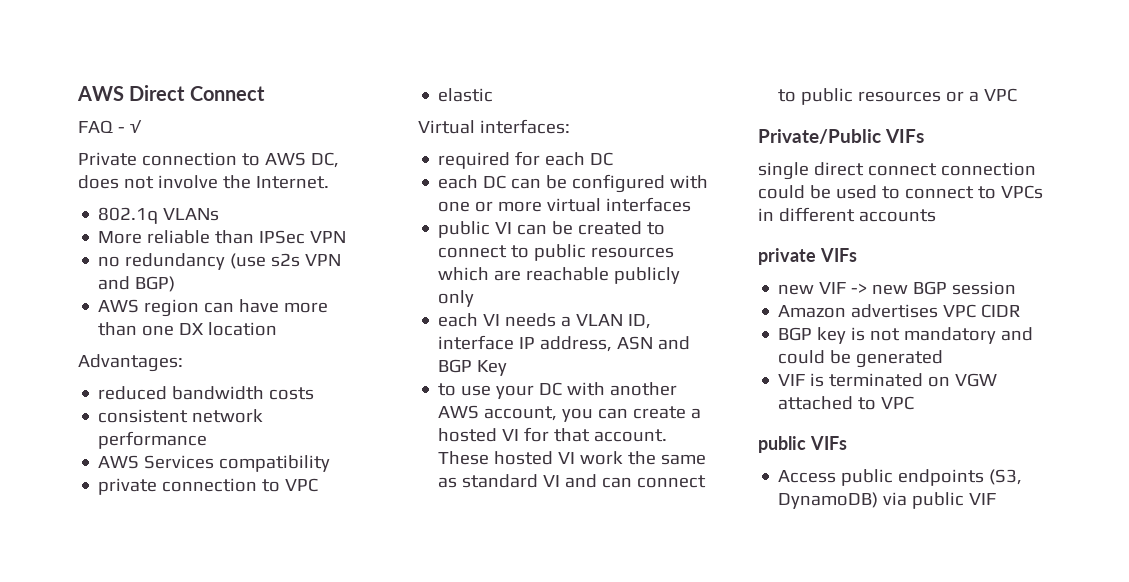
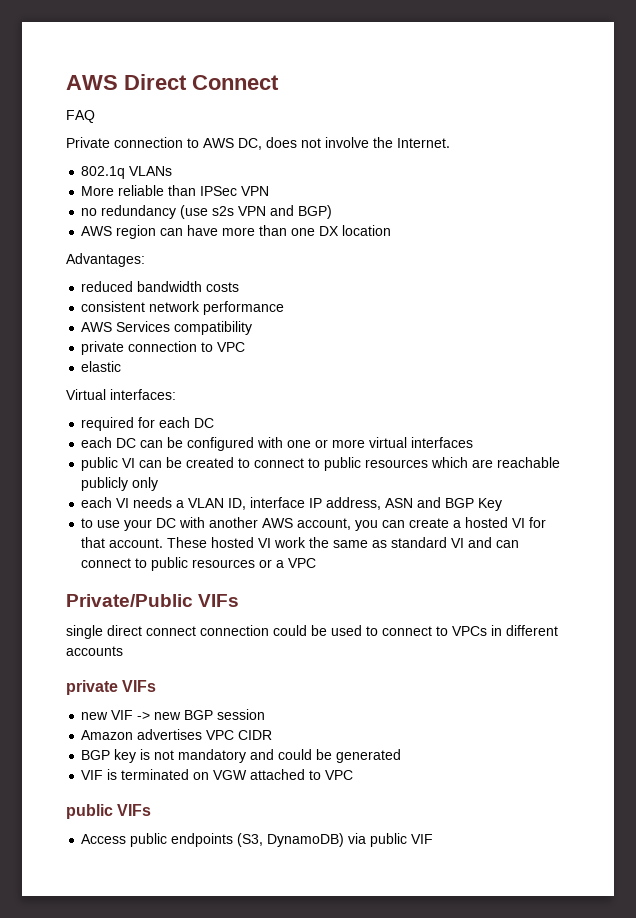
[117,120,142,133] - √ -> (95, 116) none

